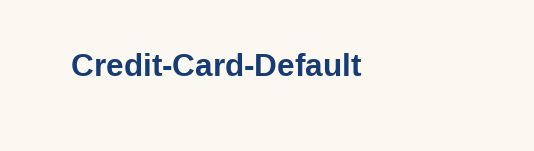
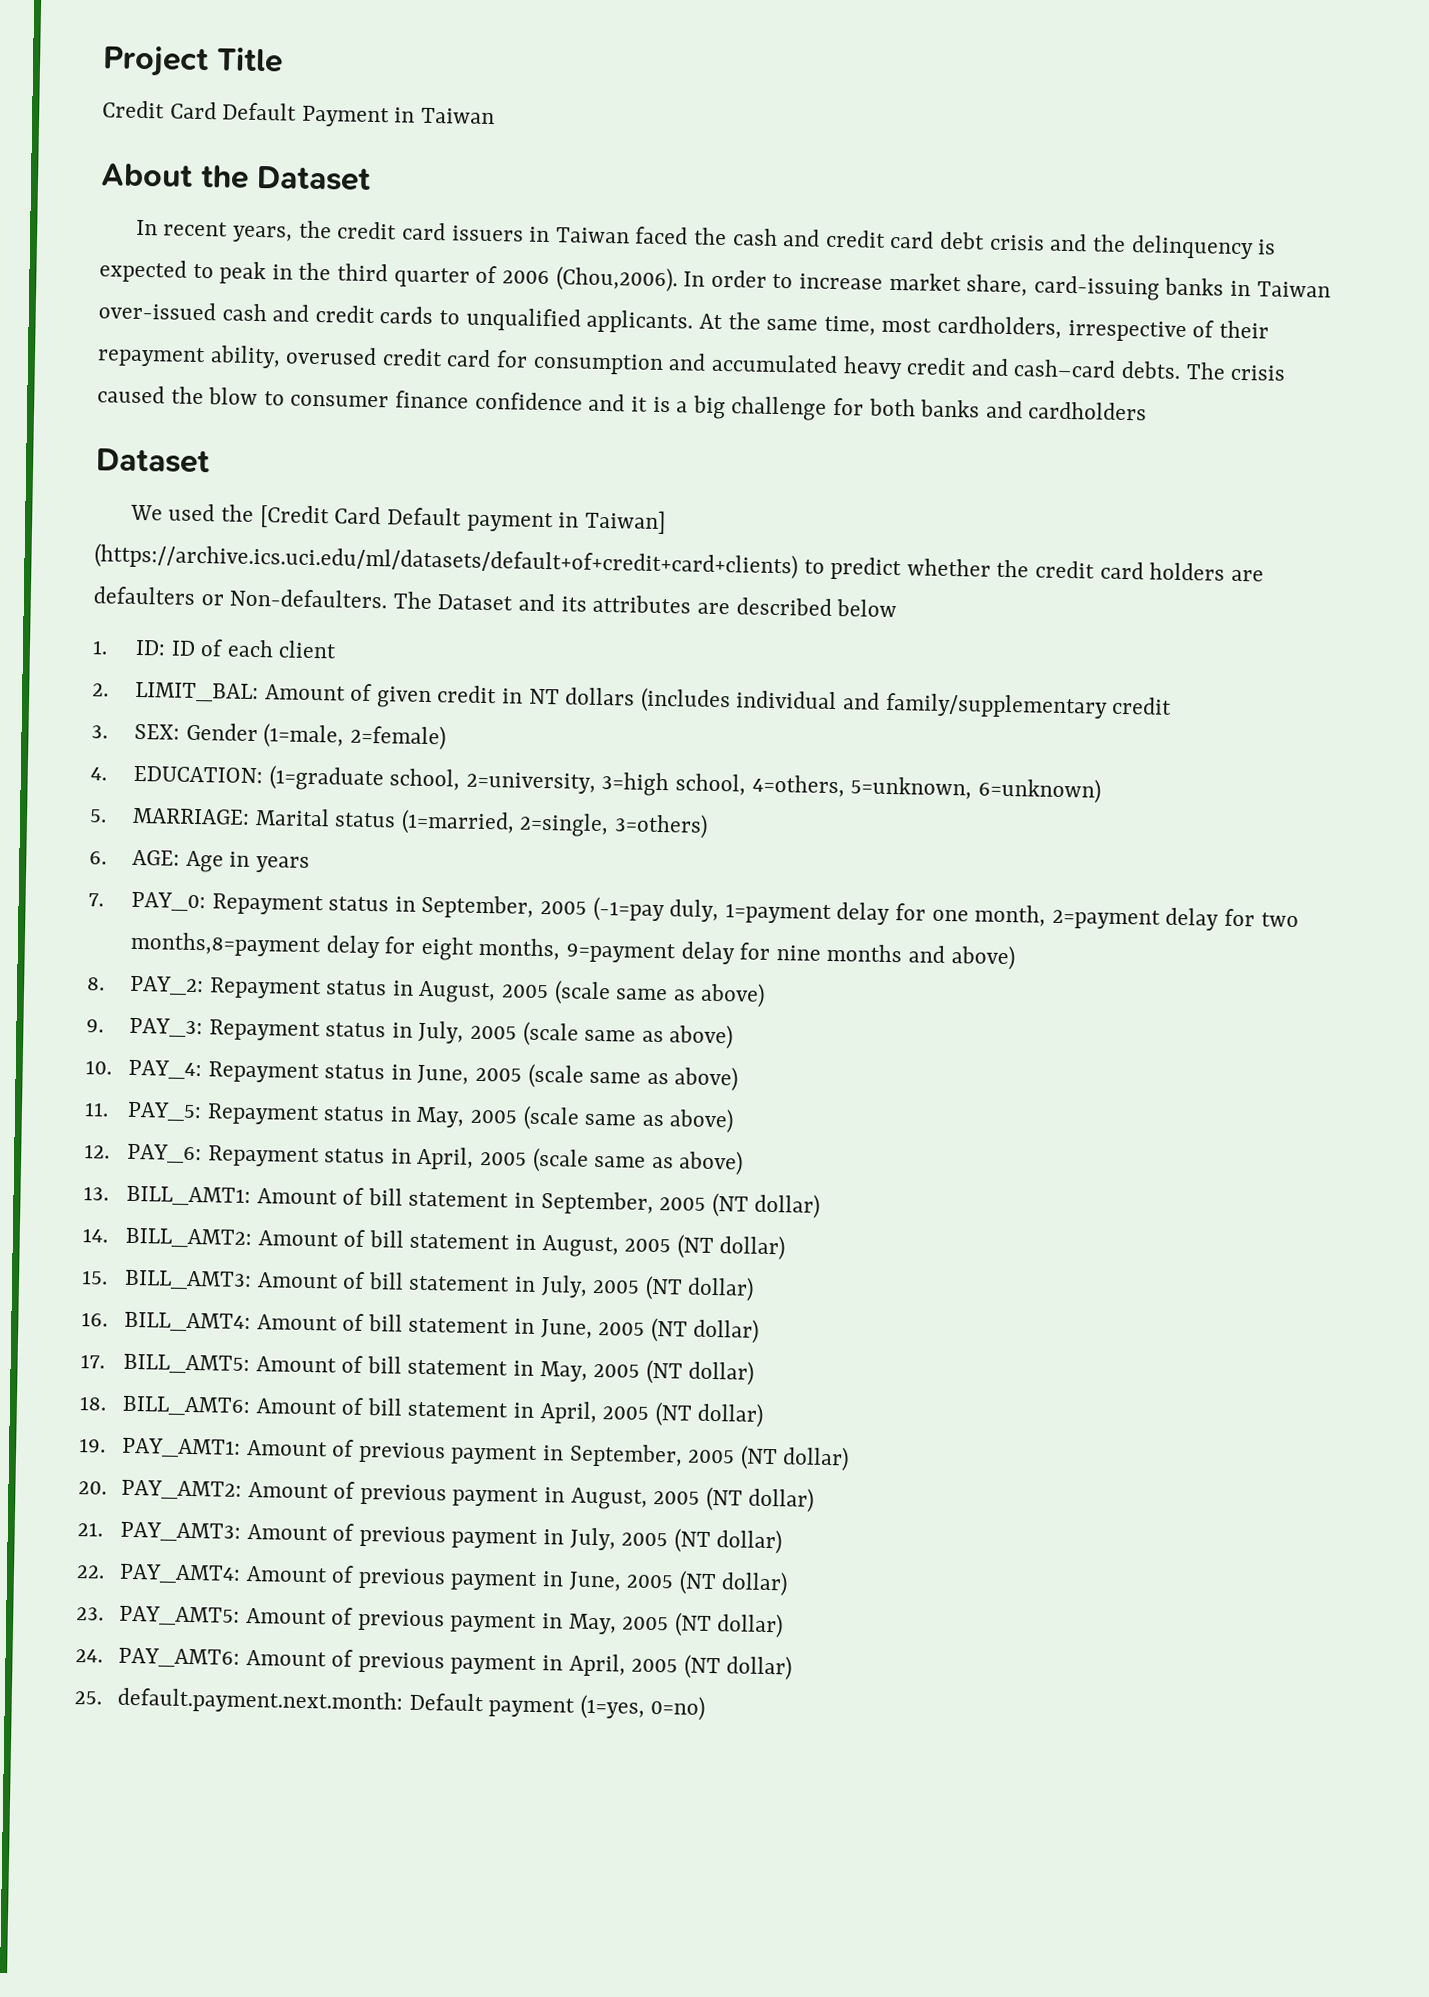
[71,53,362,76] Credit-Card-Default -> [102,45,283,78] [102,100,496,128] [100,163,371,191] [135,219,1277,260] [99,259,1331,301] [98,301,1269,343] [97,345,1287,381] [97,385,1148,421] [96,448,210,474] [129,503,666,535] [94,543,1264,582] [93,586,898,618] [92,639,338,659] [92,681,1173,719] [91,722,446,751] [90,765,1101,804] [89,807,708,839] [89,849,310,873] [88,891,1299,931] [129,931,1015,971] [87,975,766,1008] [86,1017,734,1050] [85,1059,739,1092] [84,1101,735,1134] [84,1143,744,1176] [83,1185,821,1219] [82,1227,786,1261] [81,1269,755,1302] [81,1311,760,1344] [80,1353,755,1386] [79,1395,765,1428] [79,1437,850,1472] [78,1479,815,1513] [77,1521,783,1555] [76,1563,789,1597] [76,1605,784,1639] [75,1647,793,1681] [74,1687,706,1721] Project Title // Credit Card Default Payment in Taiwan // About the Dataset // In recent years, the credit card issuers in Taiwan faced the cash and credit card debt crisis and the delinquency is expected to peak in the third quarter of 2006 (Chou,2006). In order to increase market share, card-issuing banks in Taiwan over-issued cash and credit cards to unqualified applicants. At the same time, most cardholders, irrespective of their repayment ability, overused credit card for consumption and accumulated heavy credit and cash–card debts. The crisis caused the blow to consumer finance confidence and it is a big challenge for both banks and cardholders // Dataset // We used the [Credit Card Default payment in Taiwan] (https://archive.ics.uci.edu/ml/datasets/default+of+credit+card+clients) to predict whether the credit card holders are defaulters or Non-defaulters. The Dataset and its attributes are described below // 1. ID: ID of each client // 2. LIMIT_BAL: Amount of given credit in NT dollars (includes individual and family/supplementary credit // 3. SEX: Gender (1=male, 2=female) // 4. EDUCATION: (1=graduate school, 2=university, 3=high school, 4=others, 5=unknown, 6=unknown) // 5. MARRIAGE: Marital status (1=married, 2=single, 3=others) // 6. AGE: Age in years // 7. PAY_0: Repayment status in September, 2005 (-1=pay duly, 1=payment delay for one month, 2=payment delay for two months,8=payment delay for eight months, 9=payment delay for nine months and above) // 8. PAY_2: Repayment status in August, 2005 (scale same as above) // 9. PAY_3: Repayment status in July, 2005 (scale same as above) // 10. PAY_4: Repayment status in June, 2005 (scale same as above) // 11. PAY_5: Repayment status in May, 2005 (scale same as above) // 12. PAY_6: Repayment status in April, 2005 (scale same as above) // 13. BILL_AMT1: Amount of bill statement in September, 2005 (NT dollar) // 14. BILL_AMT2: Amount of bill statement in August, 2005 (NT dollar) // 15. BILL_AMT3: Amount of bill statement in July, 2005 (NT dollar) // 16. BILL_AMT4: Amount of bill statement in June, 2005 (NT dollar) // 17. BILL_AMT5: Amount of bill statement in May, 2005 (NT dollar) // 18. BILL_AMT6: Amount of bill statement in April, 2005 (NT dollar) // 19. PAY_AMT1: Amount of previous payment in September, 2005 (NT dollar) // 20. PAY_AMT2: Amount of previous payment in August, 2005 (NT dollar) // 21. PAY_AMT3: Amount of previous payment in July, 2005 (NT dollar) // 22. PAY_AMT4: Amount of previous payment in June, 2005 (NT dollar) // 23. PAY_AMT5: Amount of previous payment in May, 2005 (NT dollar) // 24. PAY_AMT6: Amount of previous payment in April, 2005 (NT dollar) // 25. default.payment.next.month: Default payment (1=yes, 0=no)

